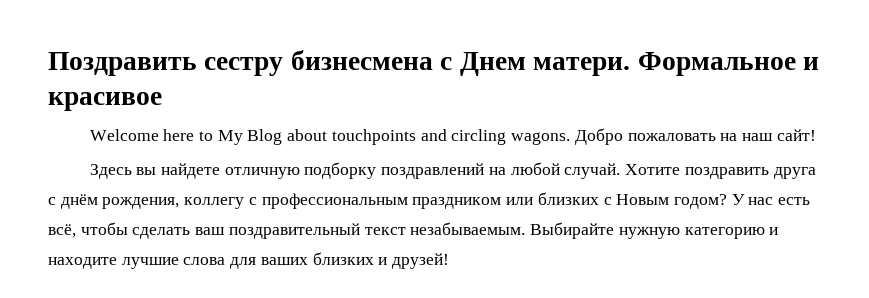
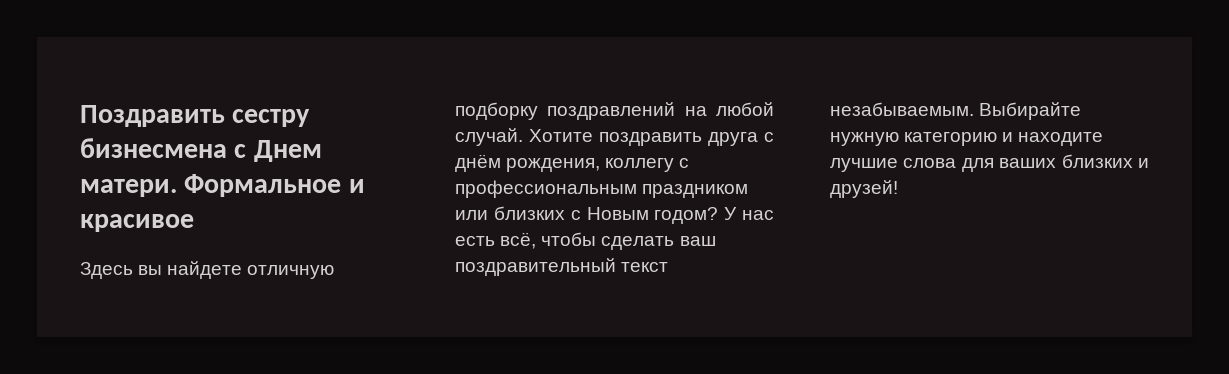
[89,128,816,145] // Welcome here to My Blog about touchpoints and circling wagons. Добро пожаловать на наш сайт! -> (194, 223) none

